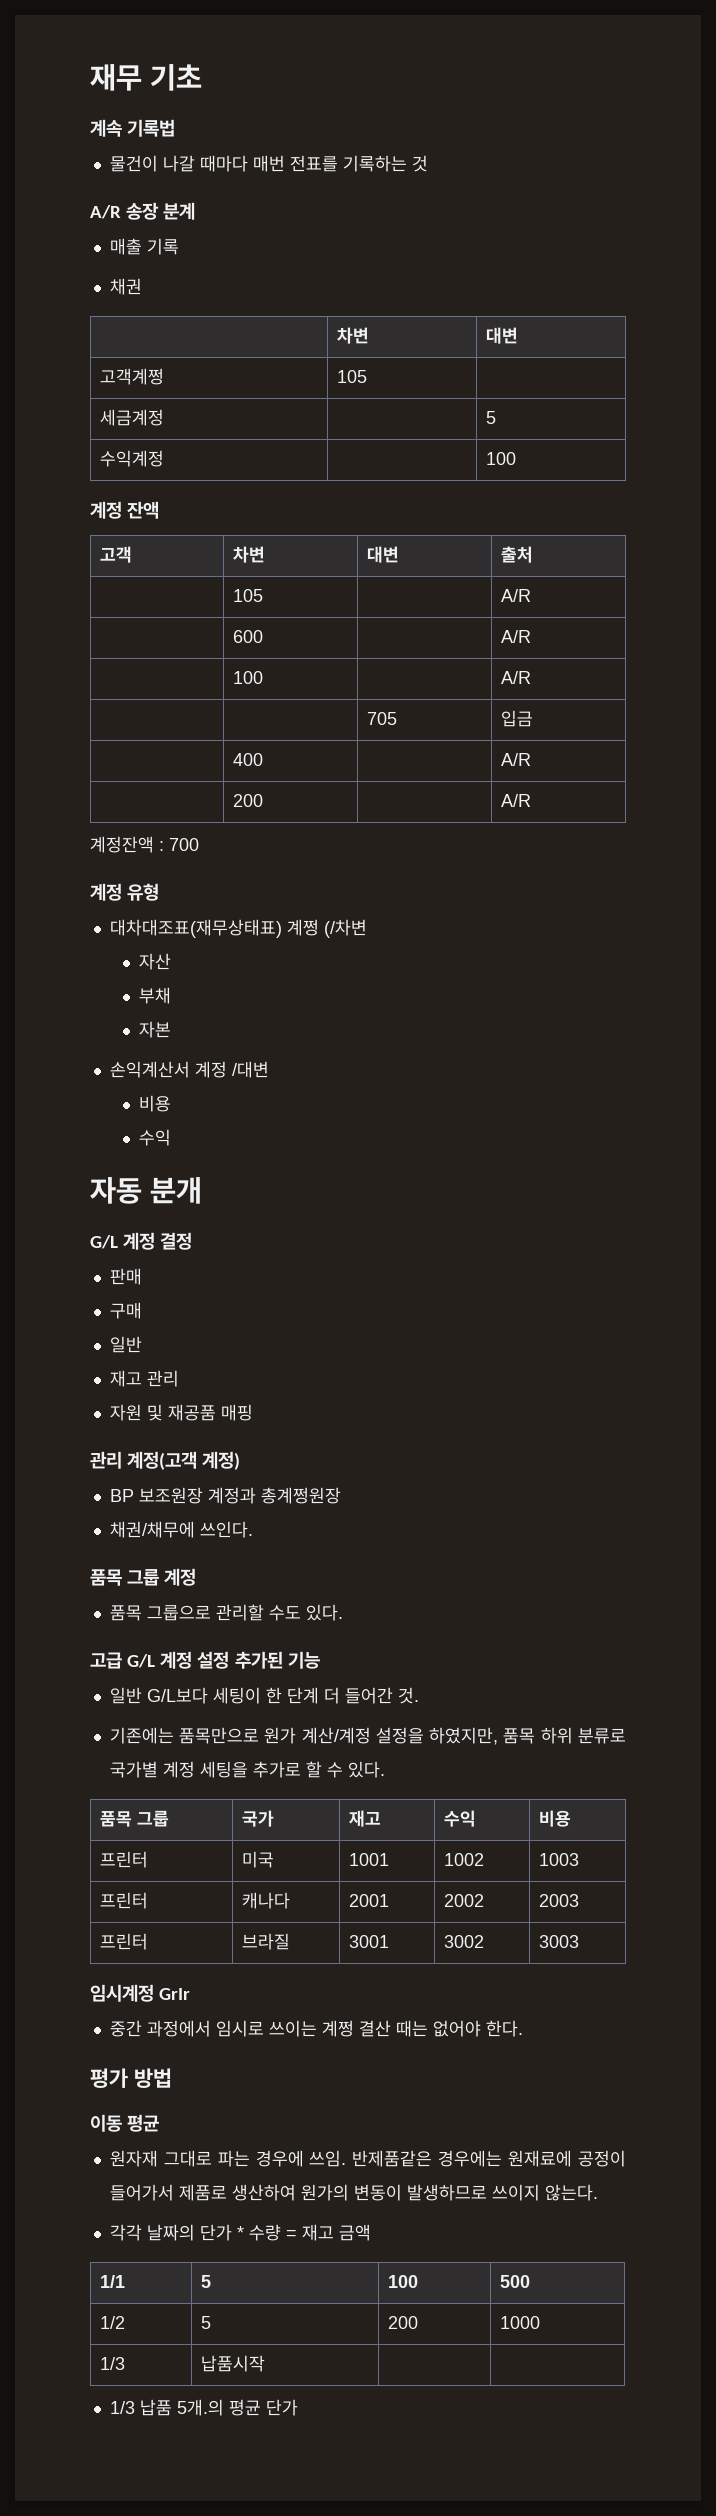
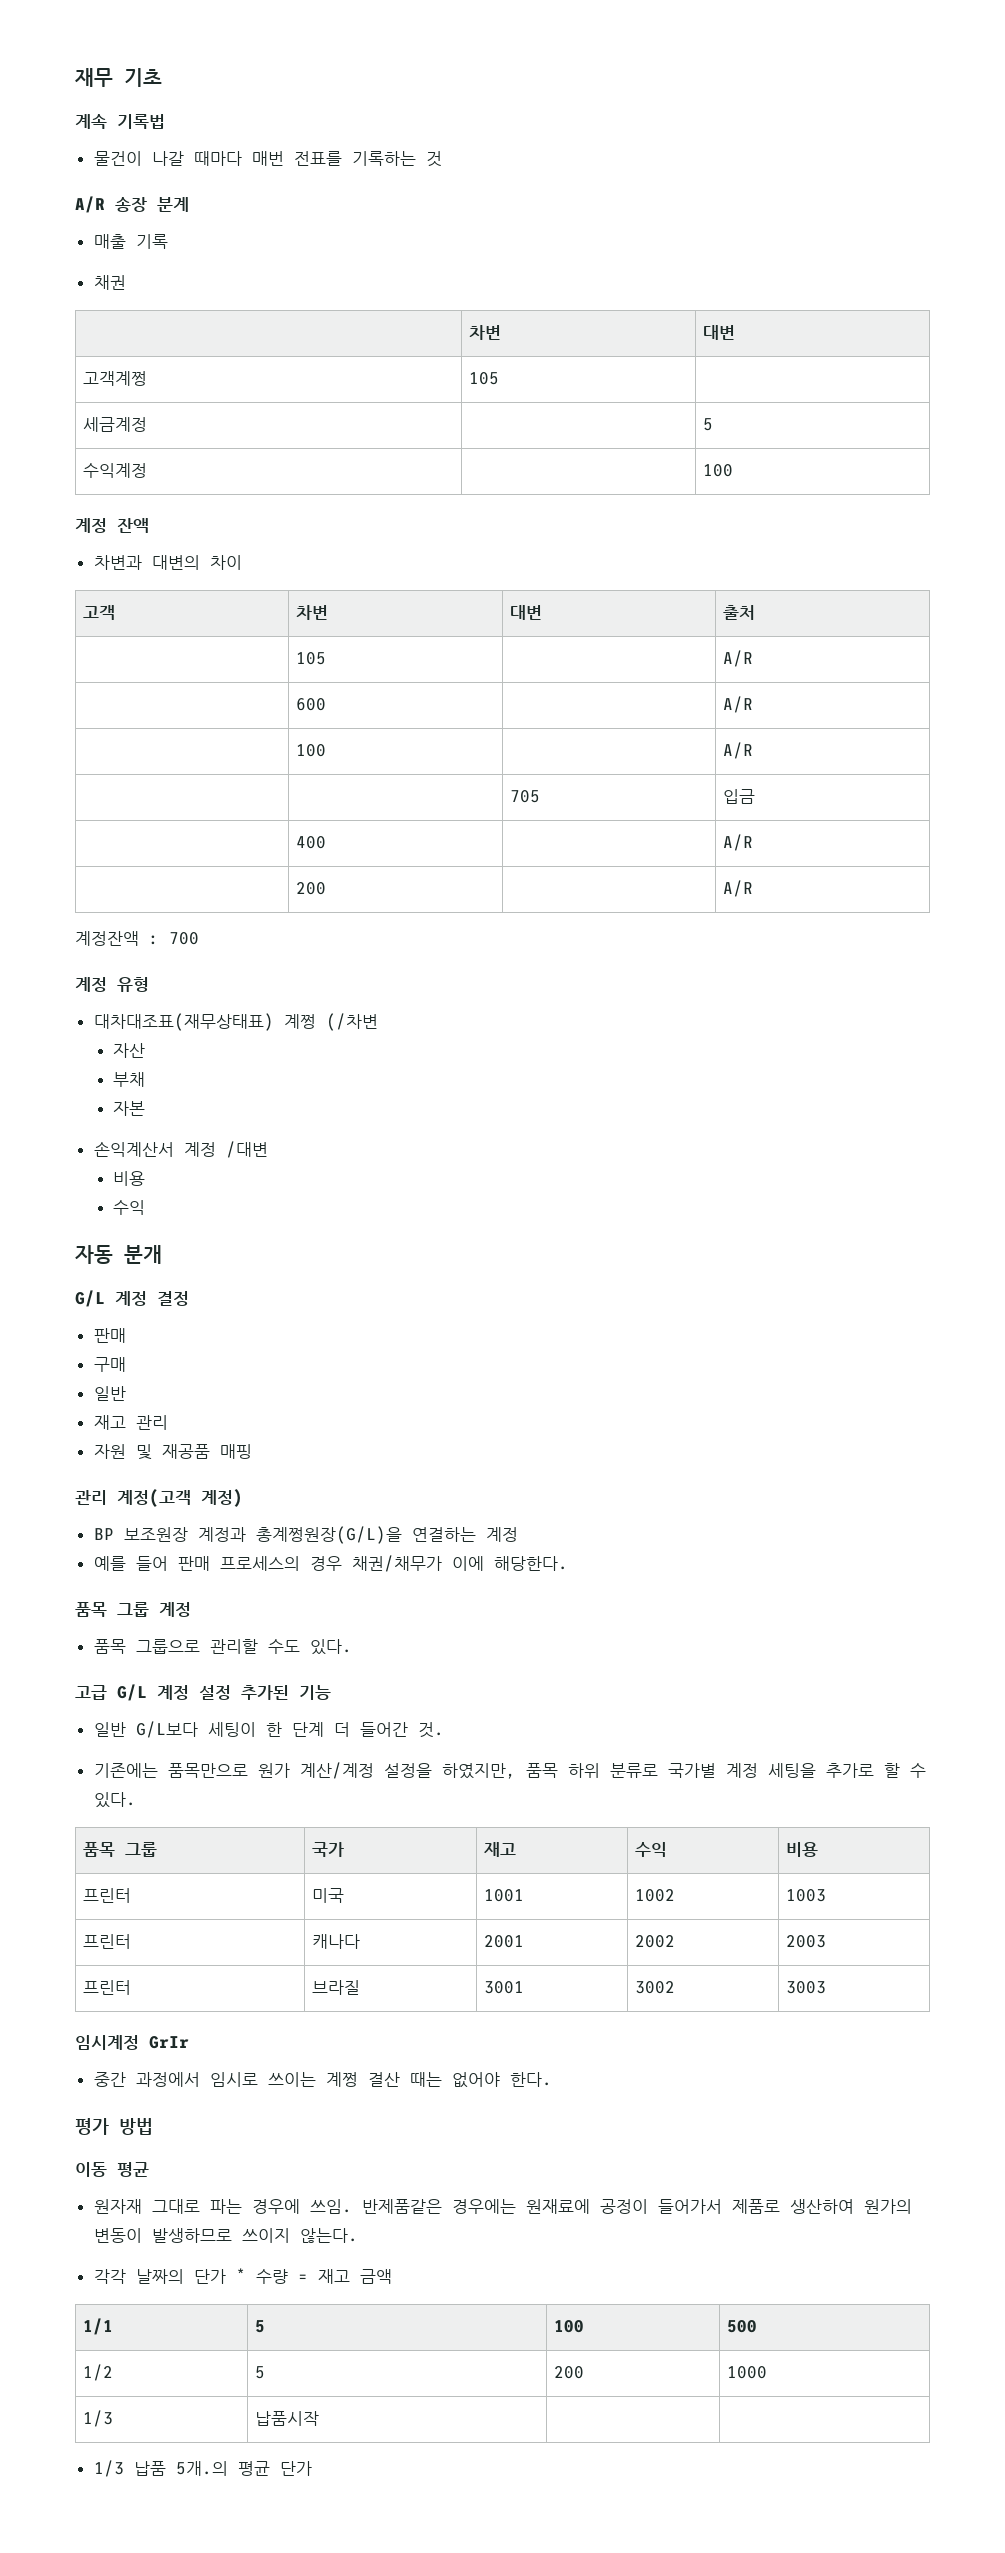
(160, 510) none -> [93,555,242,570] // 차변과 대변의 차이
[260,1487,341,1504] [109,1521,253,1538] 총계쩡원장 // 채권/채무에 쓰인다. -> [255,1526,518,1544] [93,1555,568,1572] 총계쩡원장(G/L)을 연결하는 계정 // 예를 들어 판매 프로세스의 경우 채권/채무가 이에 해당한다.

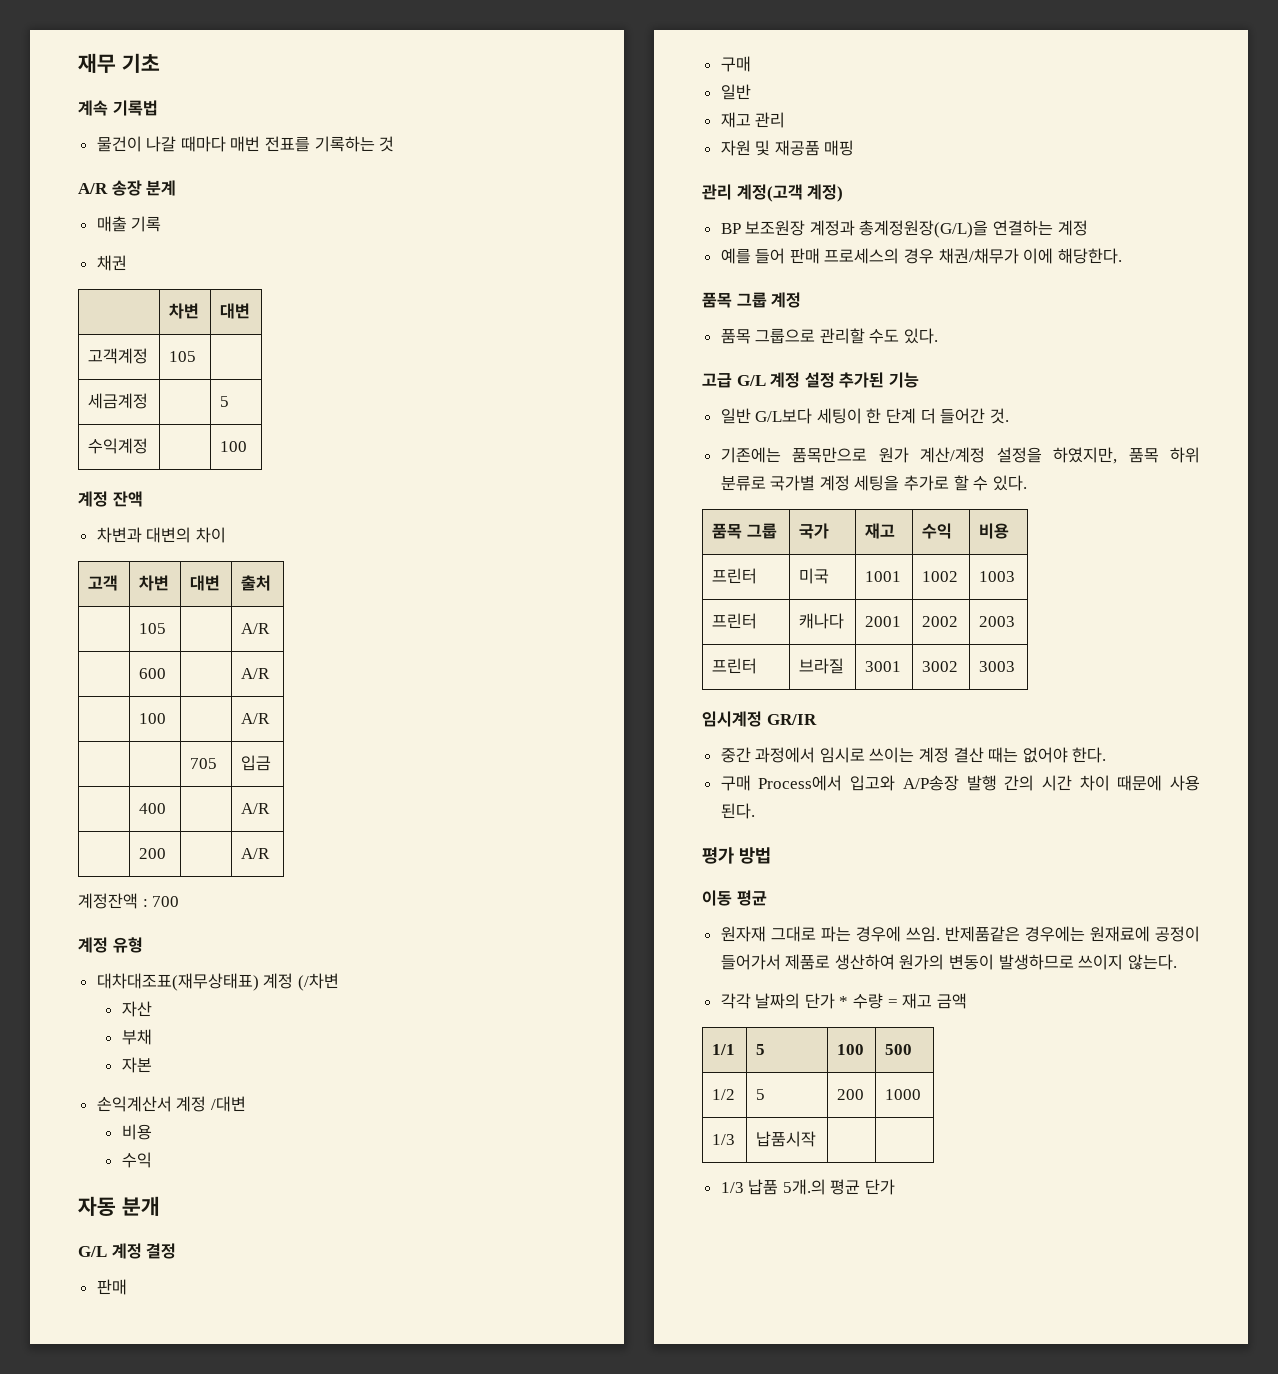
[82,371,147,386] 고객계쩡 -> [88,348,149,364] 고객계정
[283,1014,316,1029] 계쩡 -> [263,973,294,989] 계정
[255,1526,402,1544] 총계쩡원장(G/L)을 -> [859,220,989,238] 총계정원장(G/L)을
[149,2036,189,2049] GrIr -> [766,714,817,725] GR/IR
[325,2072,358,2087] 계쩡 -> [919,747,950,763] 계정
(552, 2079) none -> [720,775,1200,791] [720,803,755,819] // 구매 Process에서 입고와 A/P송장 발행 간의 시간 차이 때문에 사용 된다.

